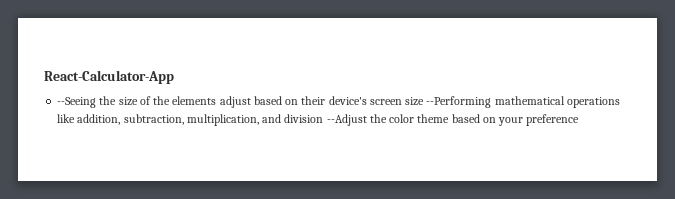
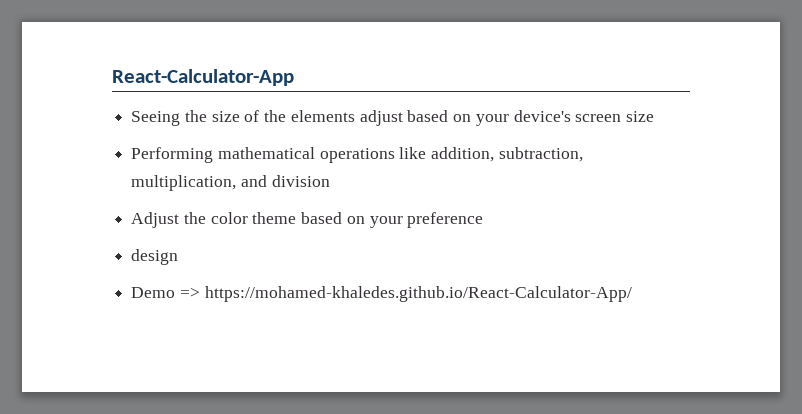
[57,97,97,108] --Seeing -> [131,111,181,126] Seeing
[301,96,326,105] their -> [475,114,509,126] your
[426,96,492,108] --Performing -> [131,147,214,163] // Performing
[326,114,367,126] --Adjust -> [131,212,180,228] // Adjust
(580, 120) none -> [131,249,179,265] [131,286,632,302] // design // Demo => https://mohamed-khaledes.github.io/React-Calculator-App/

